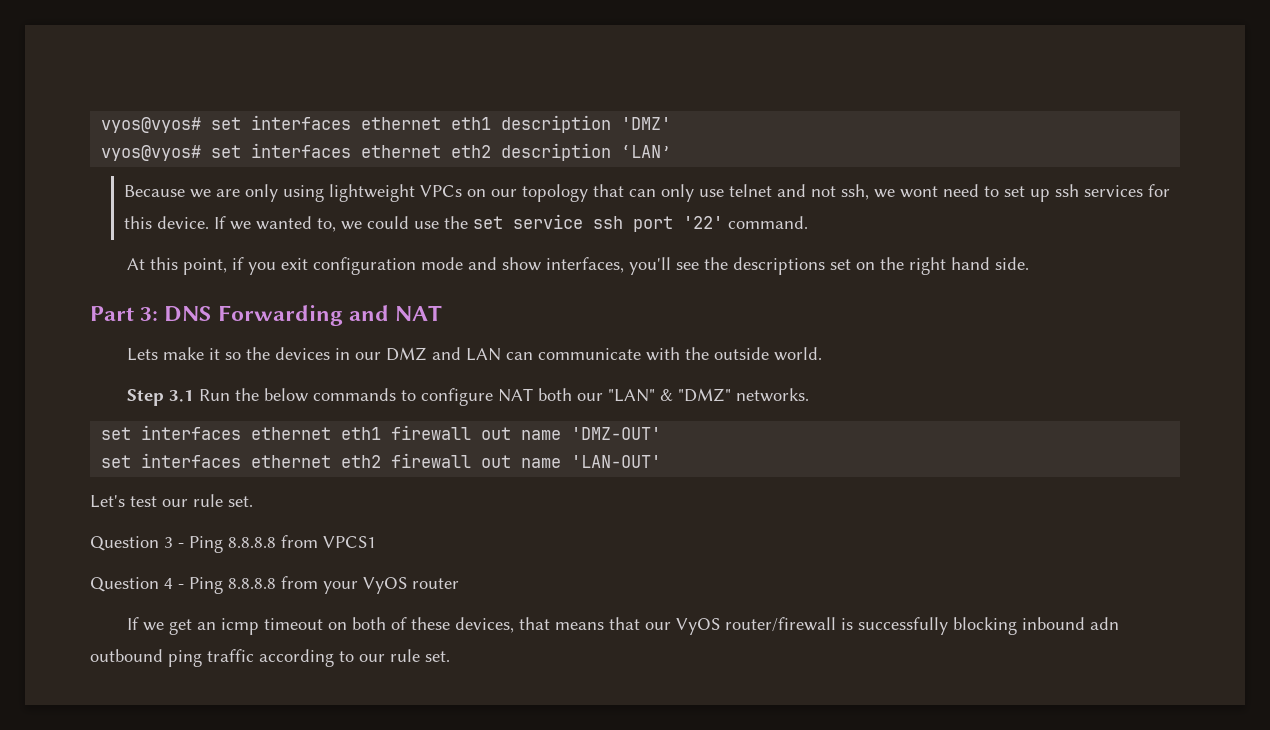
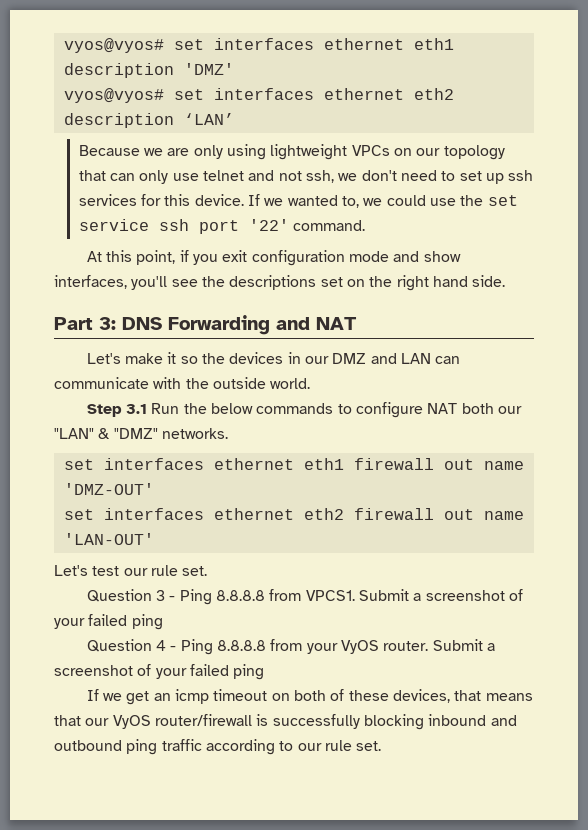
[899,186,938,198] wont -> [361,170,397,181] don't
[126,348,158,361] Lets -> [86,353,121,364] Let's
[323,536,376,548] VPCS1 -> [305,589,523,601] [54,614,163,630] VPCS1. Submit a screenshot of your failed ping
[412,578,459,589] router -> [383,639,495,651] [54,664,265,680] router. Submit a screenshot of your failed ping
[1089,617,1119,630] adn -> [490,715,517,726] and

